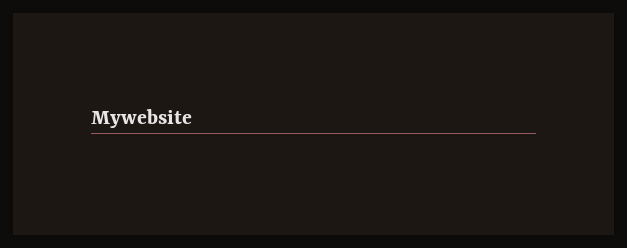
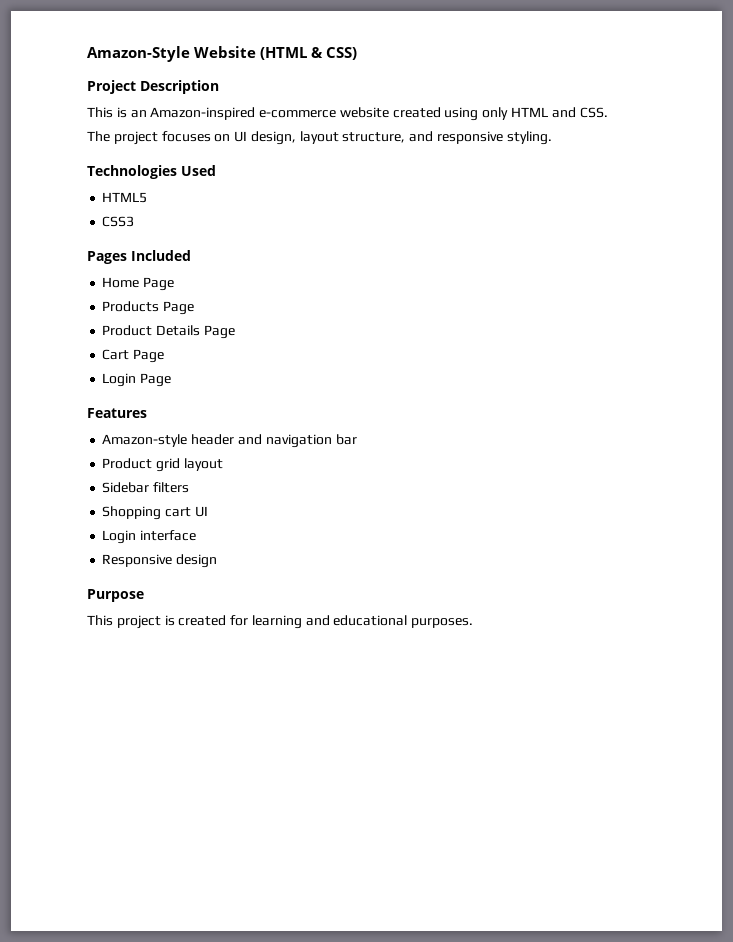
[91,109,192,128] Mywebsite -> [87,46,358,62] [87,80,219,94] [87,107,608,121] [87,131,552,145] [87,165,216,179] [102,192,148,203] [102,216,135,227] [87,250,191,264] [102,277,175,291] [102,301,195,315] [102,325,235,339] [102,349,165,363] [102,373,172,387] [87,408,147,418] [102,434,357,448] [102,458,223,472] [102,482,190,493] [102,506,208,520] [102,530,197,544] [102,554,218,568] [87,589,144,602] [87,615,474,629] Amazon-Style Website (HTML & CSS) // Project Description // This is an Amazon-inspired e-commerce website created using only HTML and CSS. // The project focuses on UI design, layout structure, and responsive styling. // Technologies Used // HTML5 // CSS3 // Pages Included // Home Page // Products Page // Product Details Page // Cart Page // Login Page // Features // Amazon-style header and navigation bar // Product grid layout // Sidebar filters // Shopping cart UI // Login interface // Responsive design // Purpose // This project is created for learning and educational purposes.

